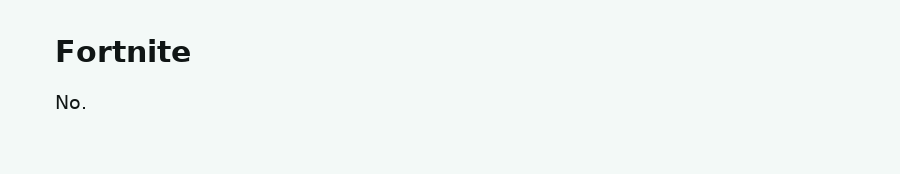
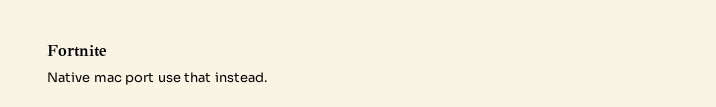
[55,95,87,109] No. -> [47,72,267,85] Native mac port use that instead.

